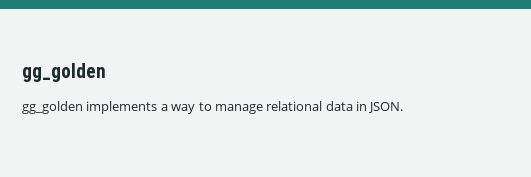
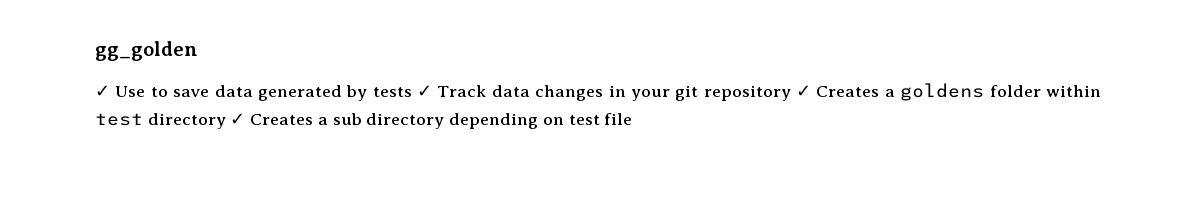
[22,101,404,114] gg_golden implements a way to manage relational data in JSON. -> [95,83,1102,101] [95,113,633,129] ✓ Use to save data generated by tests ✓ Track data changes in your git repository ✓ Creates a goldens folder within test directory ✓ Creates a sub directory depending on test file

